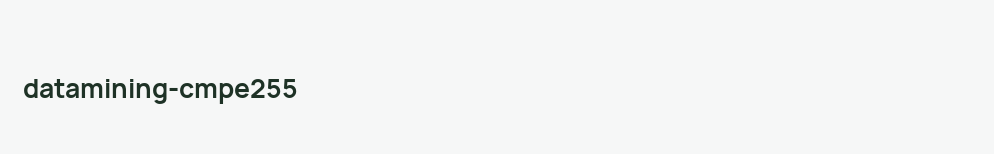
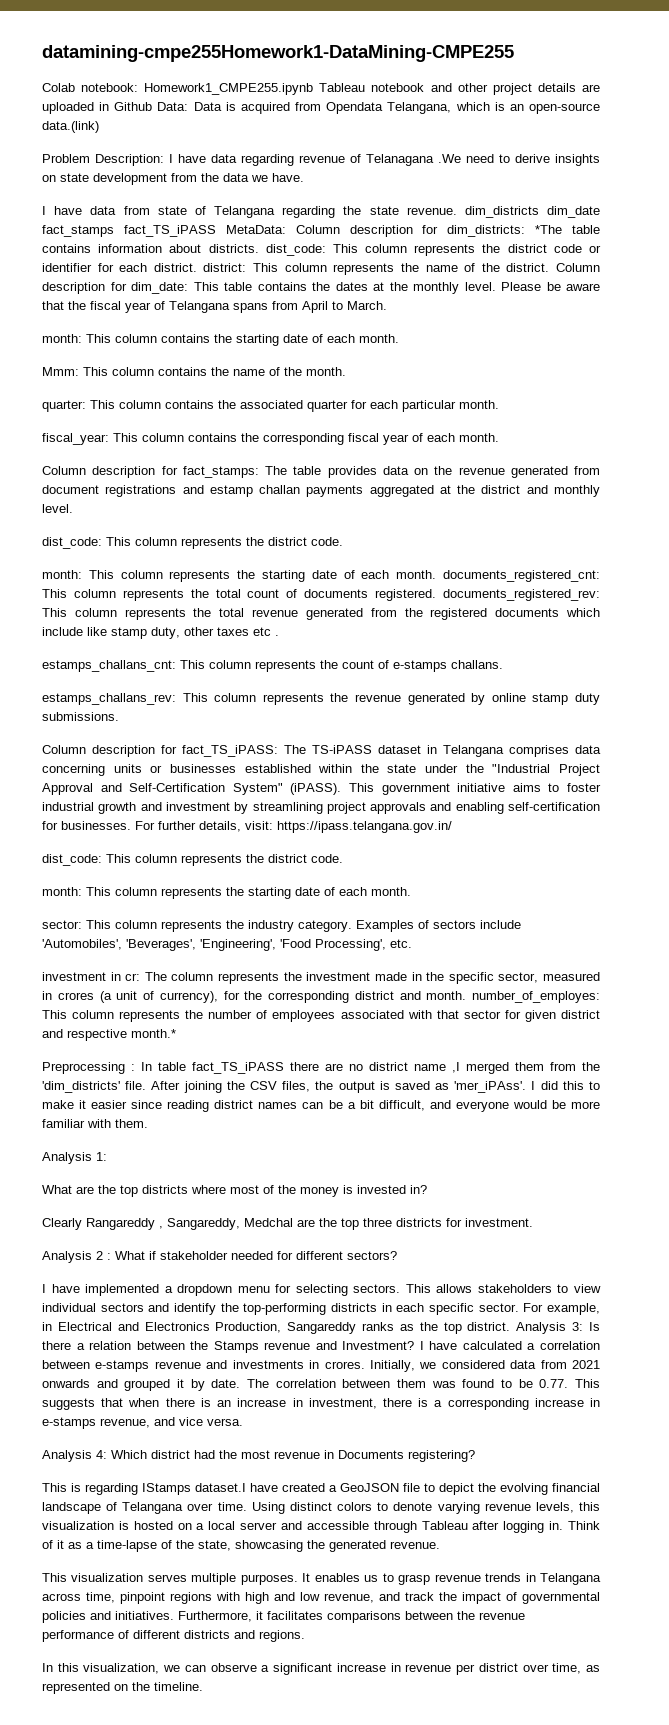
[23,79,298,104] datamining-cmpe255 -> [42,45,514,62] [42,83,600,95] [42,102,600,114] [42,121,99,133] [42,154,600,166] [42,173,304,185] [42,206,600,218] [42,225,600,237] [42,244,601,256] [42,263,601,275] [42,282,600,294] [42,301,387,313] [42,334,399,346] [42,367,346,376] [42,400,499,412] [42,433,499,445] [42,466,600,478] [42,485,600,497] [42,504,73,513] [42,537,343,549] [42,570,600,582] [42,589,600,601] [42,608,600,620] [42,627,279,639] [42,660,503,672] [42,693,601,705] [42,712,119,721] [42,745,601,757] [42,764,600,776] [42,783,602,795] [42,802,600,814] [42,821,452,833] [42,854,343,866] [42,887,411,899] [42,920,521,932] [42,939,412,951] [42,972,601,984] [42,991,600,1003] [42,1010,601,1022] [42,1029,176,1041] [42,1062,600,1074] [42,1081,600,1093] [42,1100,600,1112] [42,1119,148,1128] [42,1152,107,1164] [42,1185,427,1197] [42,1218,533,1230] [42,1251,397,1263] [42,1284,602,1296] [42,1303,601,1315] [42,1322,600,1334] [42,1341,601,1353] [42,1360,601,1372] [42,1379,601,1391] [42,1398,600,1410] [42,1417,243,1429] [42,1450,475,1462] [42,1483,600,1495] [42,1502,600,1514] [42,1521,600,1533] [42,1540,440,1552] [42,1573,601,1585] [42,1592,600,1604] [42,1611,525,1623] [42,1630,305,1642] [42,1663,600,1675] [42,1682,203,1694] datamining-cmpe255Homework1-DataMining-CMPE255 // Colab notebook: Homework1_CMPE255.ipynb Tableau notebook and other project details are uploaded in Github Data: Data is acquired from Opendata Telangana, which is an open-source data.(link) // Problem Description: I have data regarding revenue of Telanagana .We need to derive insights on state development from the data we have. // I have data from state of Telangana regarding the state revenue. dim_districts dim_date fact_stamps fact_TS_iPASS MetaData: Column description for dim_districts: *The table contains information about districts. dist_code: This column represents the district code or identifier for each district. district: This column represents the name of the district. Column description for dim_date: This table contains the dates at the monthly level. Please be aware that the fiscal year of Telangana spans from April to March. // month: This column contains the starting date of each month. // Mmm: This column contains the name of the month. // quarter: This column contains the associated quarter for each particular month. // fiscal_year: This column contains the corresponding fiscal year of each month. // Column description for fact_stamps: The table provides data on the revenue generated from document registrations and estamp challan payments aggregated at the district and monthly level. // dist_code: This column represents the district code. // month: This column represents the starting date of each month. documents_registered_cnt: This column represents the total count of documents registered. documents_registered_rev: This column represents the total revenue generated from the registered documents which include like stamp duty, other taxes etc . // estamps_challans_cnt: This column represents the count of e-stamps challans. // estamps_challans_rev: This column represents the revenue generated by online stamp duty submissions. // Column description for fact_TS_iPASS: The TS-iPASS dataset in Telangana comprises data concerning units or businesses established within the state under the "Industrial Project Approval and Self-Certification System" (iPASS). This government initiative aims to foster industrial growth and investment by streamlining project approvals and enabling self-certification for businesses. For further details, visit: https://ipass.telangana.gov.in/ // dist_code: This column represents the district code. // month: This column represents the starting date of each month. // sector: This column represents the industry category. Examples of sectors include 'Automobiles', 'Beverages', 'Engineering', 'Food Processing', etc. // investment in cr: The column represents the investment made in the specific sector, measured in crores (a unit of currency), for the corresponding district and month. number_of_employes: This column represents the number of employees associated with that sector for given district and respective month.* // Preprocessing : In table fact_TS_iPASS there are no district name ,I merged them from the 'dim_districts' file. After joining the CSV files, the output is saved as 'mer_iPAss'. I did this to make it easier since reading district names can be a bit difficult, and everyone would be more familiar with them. // Analysis 1: // What are the top districts where most of the money is invested in? // Clearly Rangareddy , Sangareddy, Medchal are the top three districts for investment. // Analysis 2 : What if stakeholder needed for different sectors? // I have implemented a dropdown menu for selecting sectors. This allows stakeholders to view individual sectors and identify the top-performing districts in each specific sector. For example, in Electrical and Electronics Production, Sangareddy ranks as the top district. Analysis 3: Is there a relation between the Stamps revenue and Investment? I have calculated a correlation between e-stamps revenue and investments in crores. Initially, we considered data from 2021 onwards and grouped it by date. The correlation between them was found to be 0.77. This suggests that when there is an increase in investment, there is a corresponding increase in e-stamps revenue, and vice versa. // Analysis 4: Which district had the most revenue in Documents registering? // This is regarding IStamps dataset.I have created a GeoJSON file to depict the evolving financial landscape of Telangana over time. Using distinct colors to denote varying revenue levels, this visualization is hosted on a local server and accessible through Tableau after logging in. Think of it as a time-lapse of the state, showcasing the generated revenue. // This visualization serves multiple purposes. It enables us to grasp revenue trends in Telangana across time, pinpoint regions with high and low revenue, and track the impact of governmental policies and initiatives. Furthermore, it facilitates comparisons between the revenue performance of different districts and regions. // In this visualization, we can observe a significant increase in revenue per district over time, as represented on the timeline.

